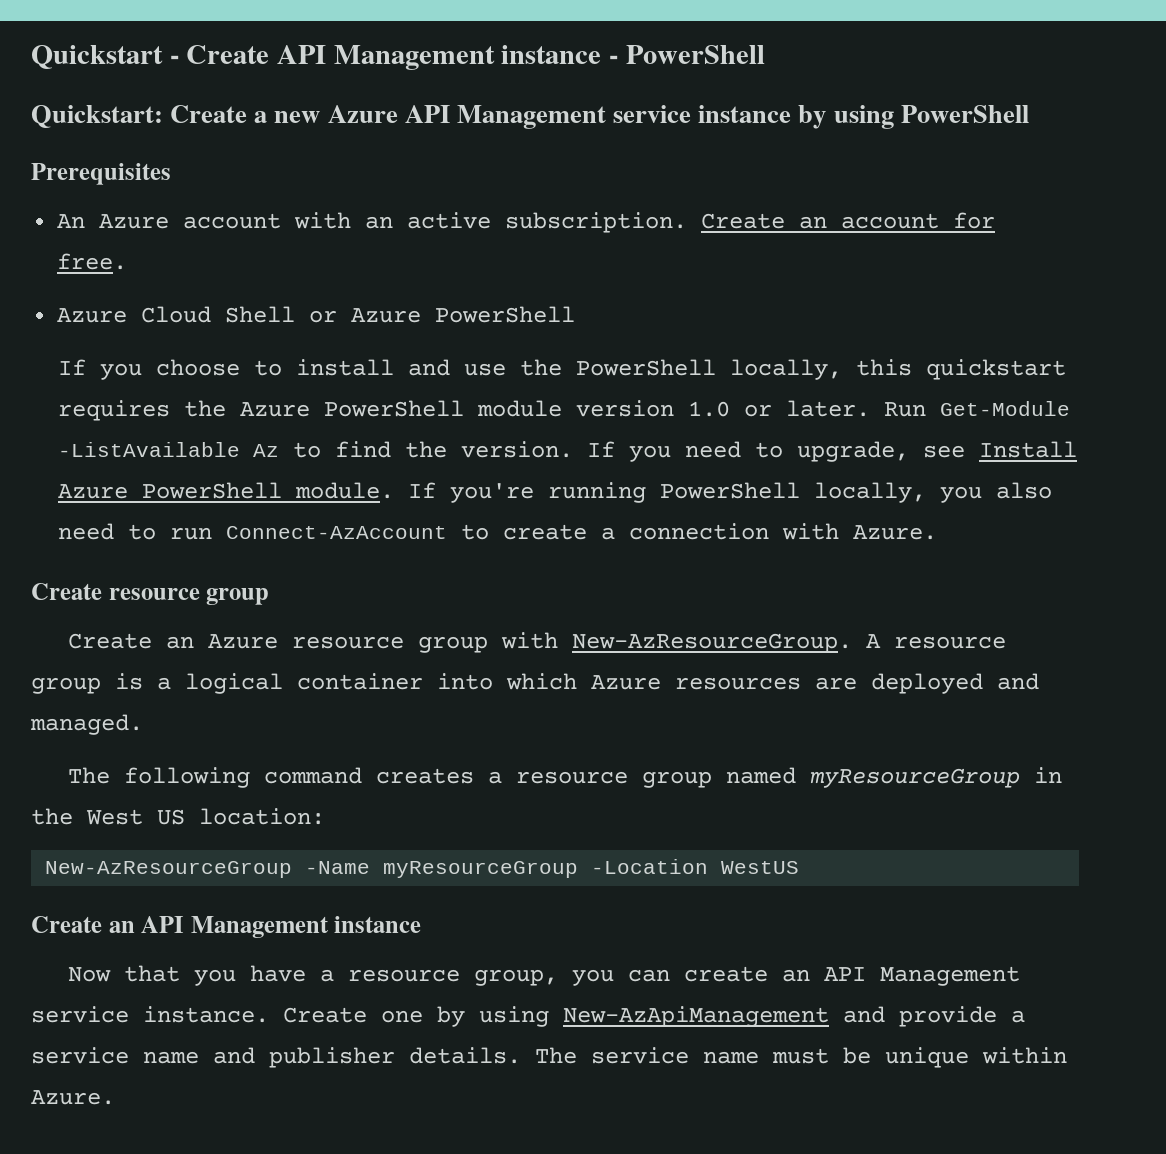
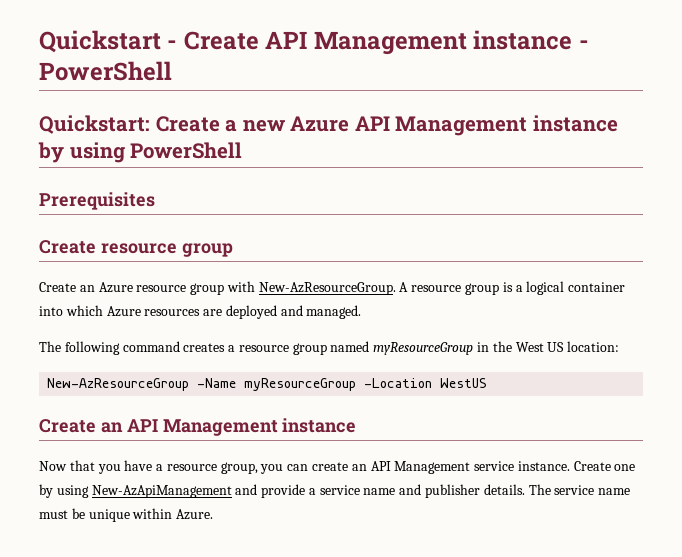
[613,105,692,123] service -> (528, 126) none
[57,212,996,233] [57,253,128,270] [57,306,576,323] [57,359,1066,380] [57,400,1070,421] [57,441,1077,462] [57,482,1052,503] [57,523,937,540] // An Azure account with an active subscription. Create an account for free. // Azure Cloud Shell or Azure PowerShell // If you choose to install and use the PowerShell locally, this quickstart requires the Azure PowerShell module version 1.0 or later. Run Get-Module -ListAvailable Az to find the version. If you need to upgrade, see Install Azure PowerShell module. If you're running PowerShell locally, you also need to run Connect-AzAccount to create a connection with Azure. -> (155, 201) none

